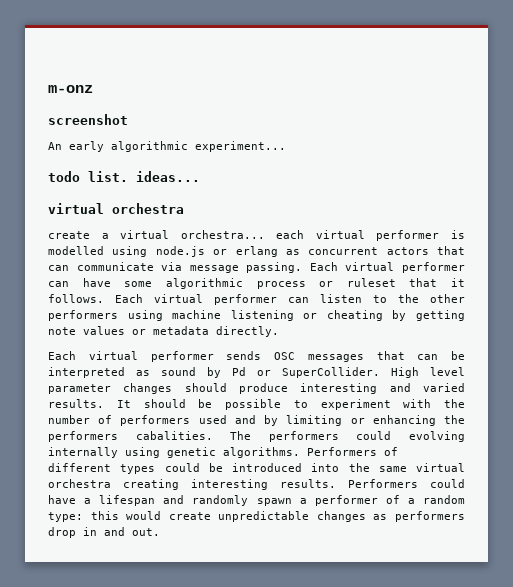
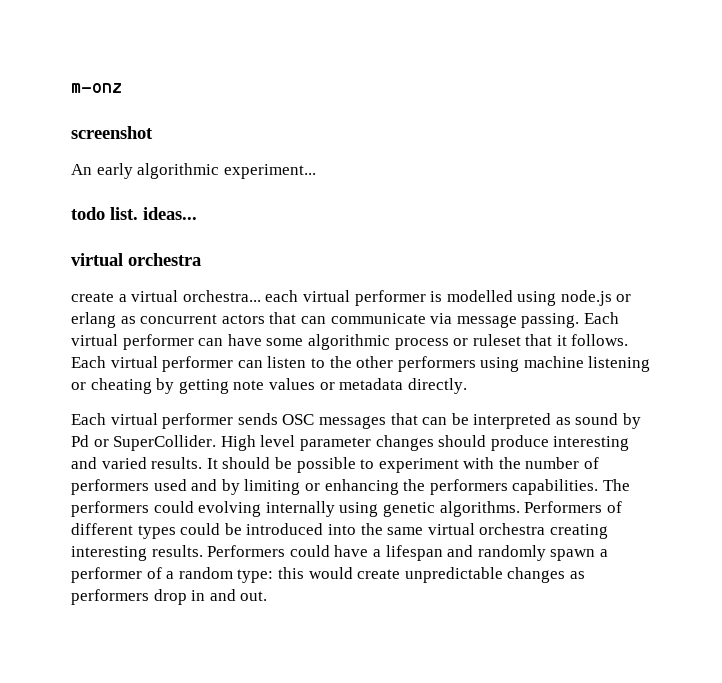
[135,431,213,440] cabalities. -> [512,479,599,495] capabilities.

